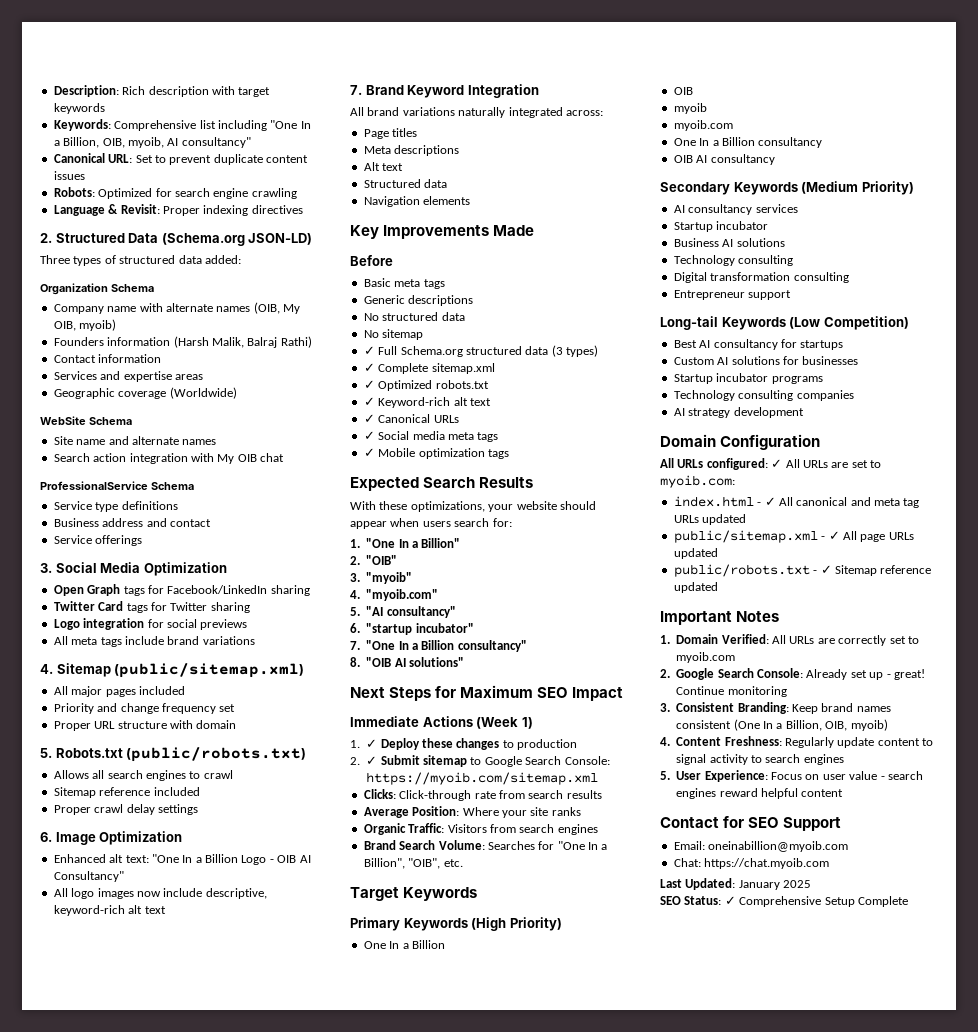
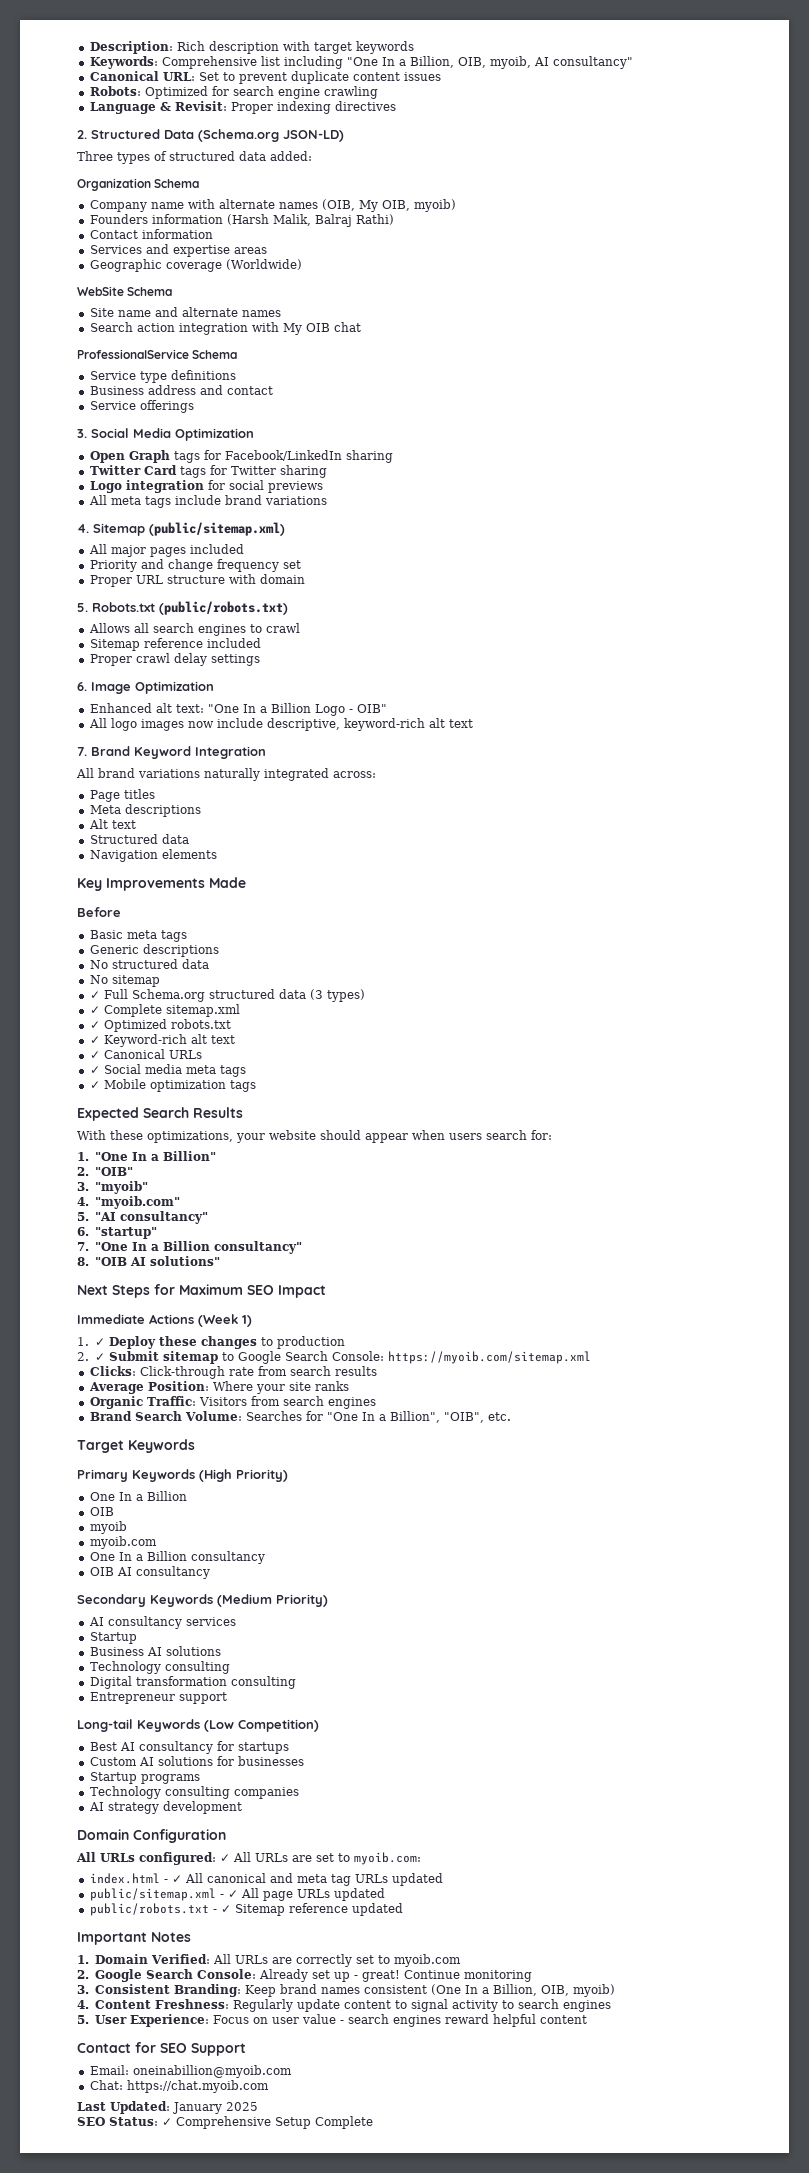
[277,855,311,863] [53,871,124,882] OIB AI Consultancy" -> [356,704,387,713] OIB"
[366,623,474,635] "startup incubator" -> [94,1227,157,1239] "startup"
[716,221,769,230] incubator -> (137, 1638) none
[716,373,769,382] incubator -> (137, 1778) none

